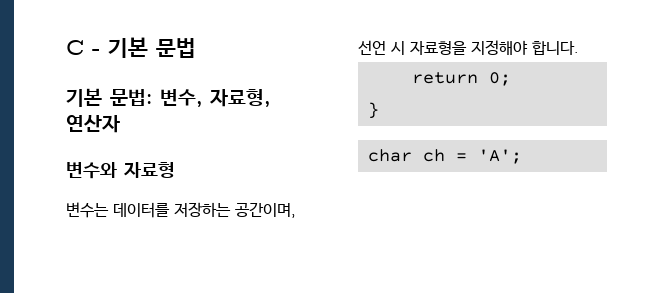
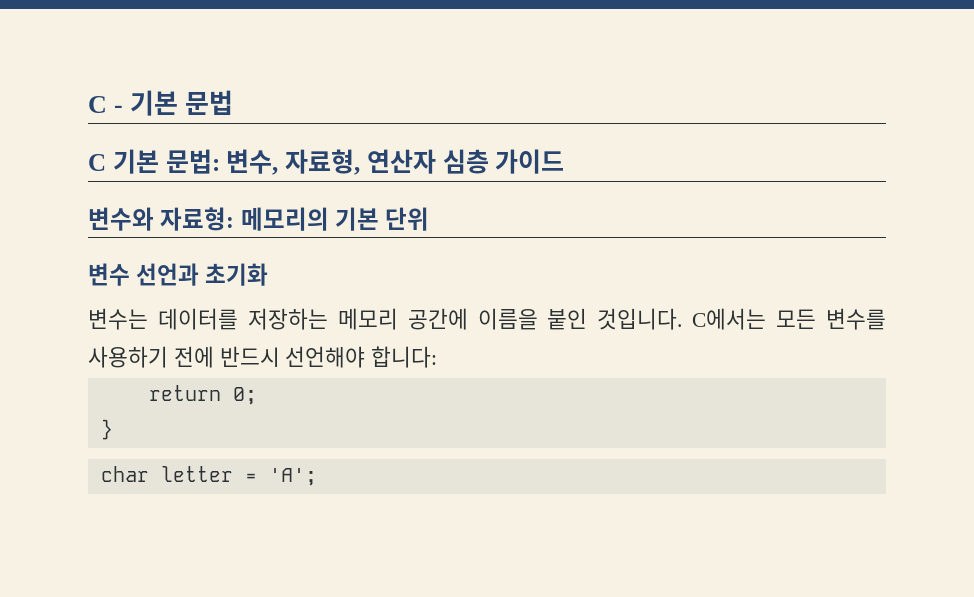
(196, 48) none -> [88,154,106,171] C
(120, 124) none -> [442,149,565,174] 심층 가이드
[123,162,175,178] [66,202,295,218] [358,40,578,55] 자료형 // 변수는 데이터를 저장하는 공간이며, 선언 시 자료형을 지정해야 합니다. -> [160,207,430,231] [88,263,269,286] [88,308,886,330] [88,346,438,368] 자료형: 메모리의 기본 단위 // 변수 선언과 초기화 // 변수는 데이터를 저장하는 메모리 공간에 이름을 붙인 것입니다. C에서는 모든 변수를 사용하기 전에 반드시 선언해야 합니다:
[422,149,445,162] ch -> [160,466,233,482] letter

